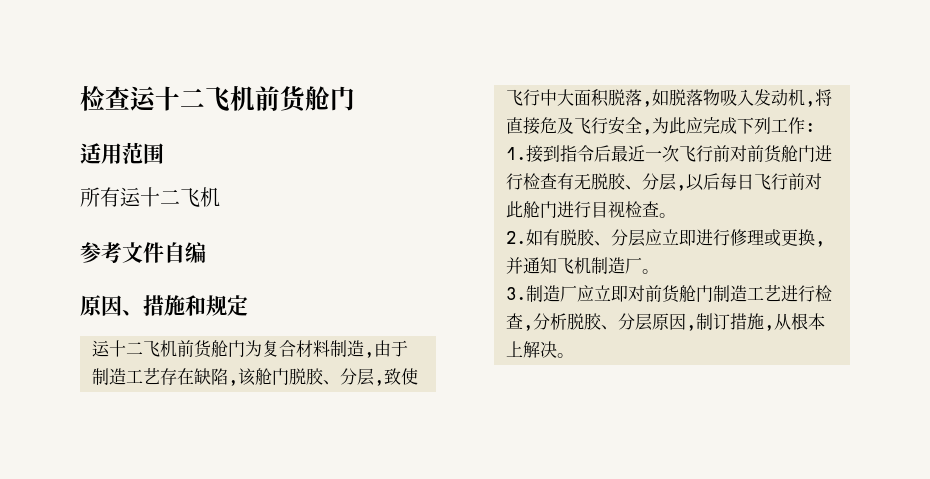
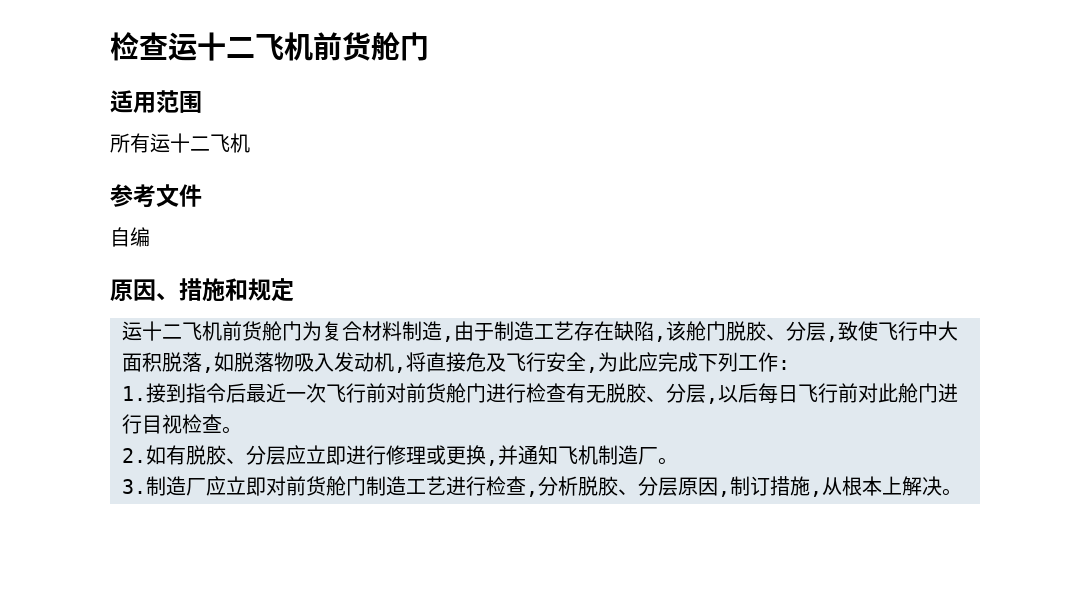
(164, 252) none -> (202, 195) //

